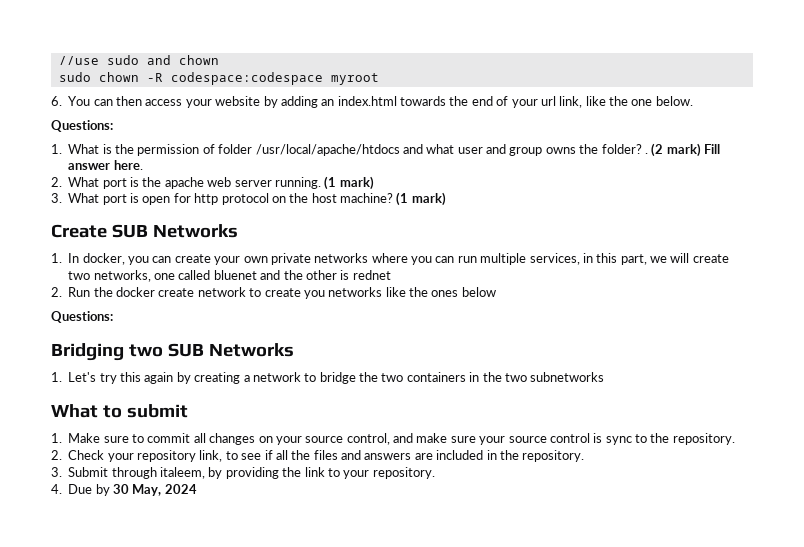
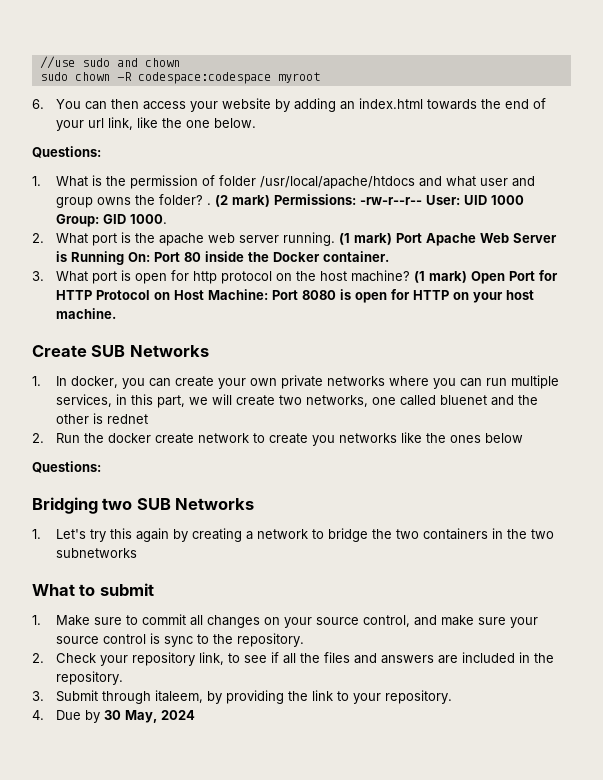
[704,144,720,154] [68,160,143,170] Fill answer here. -> [274,194,525,205] [56,214,168,227] Permissions: -rw-r--r-- User: UID 1000 Group: GID 1000.
(374, 183) none -> [396,233,558,246] [56,251,390,265] Port Apache Web Server is Running On: Port 80 inside the Docker container.
(446, 199) none -> [471,270,559,284] [56,289,535,303] [56,308,117,319] Open Port for HTTP Protocol on Host Machine: Port 8080 is open for HTTP on your host machine.

